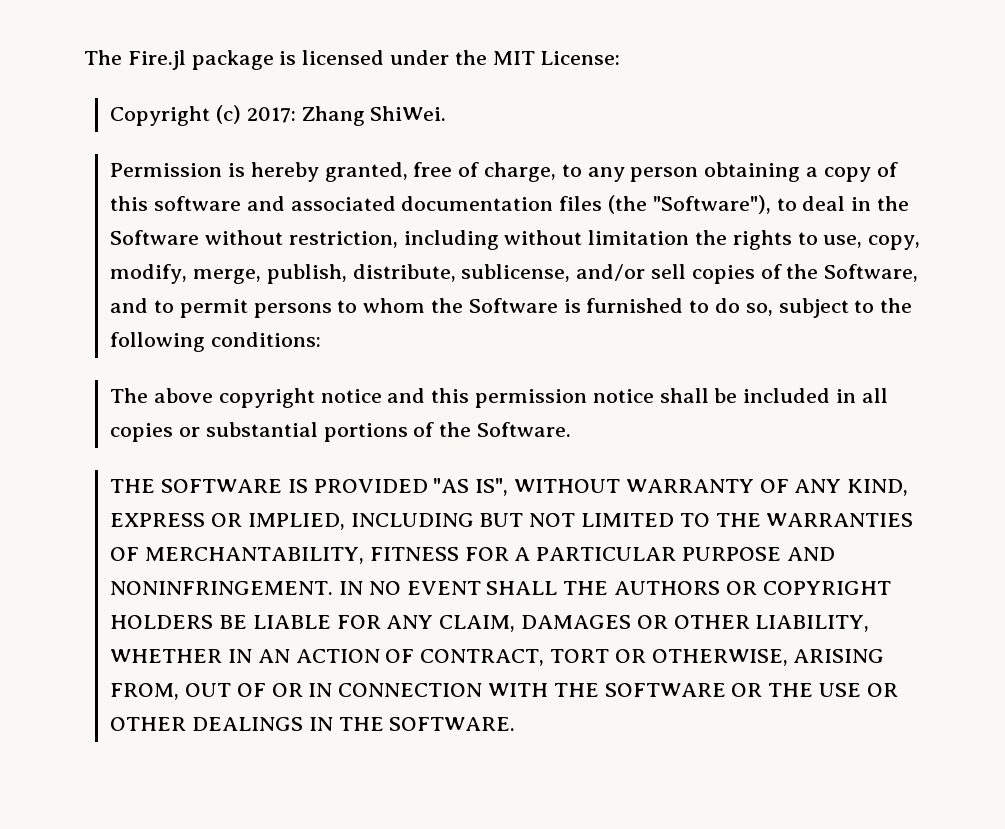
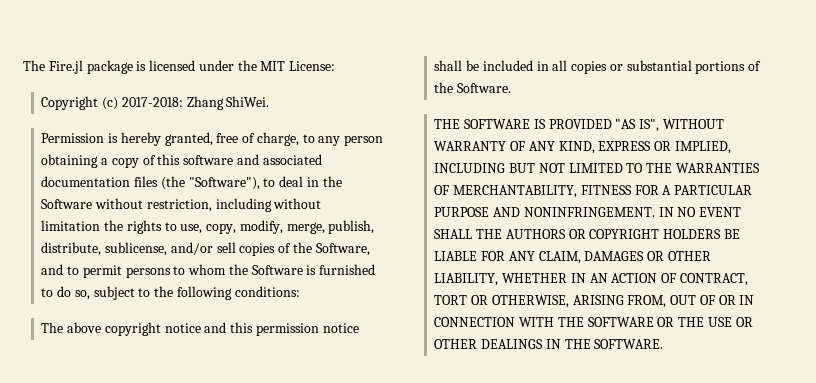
[246,107,296,123] 2017: -> [121,97,183,107] 2017-2018:

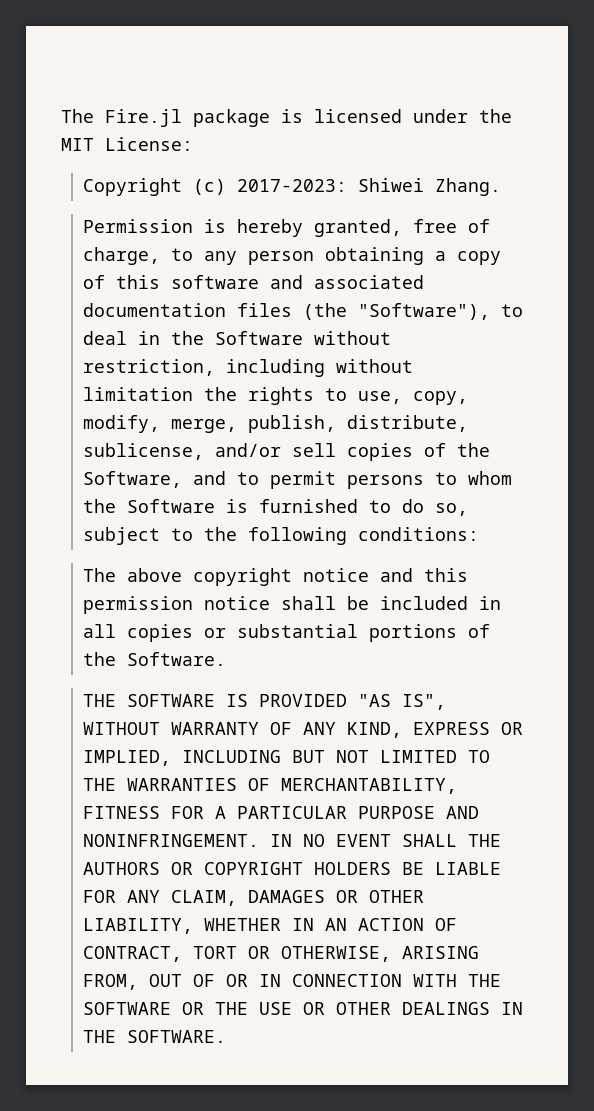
[121,96,270,110] 2017-2018: Zhang ShiWei. -> [237,178,502,196] 2017-2023: Shiwei Zhang.

